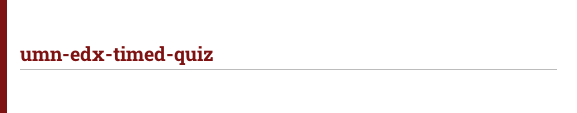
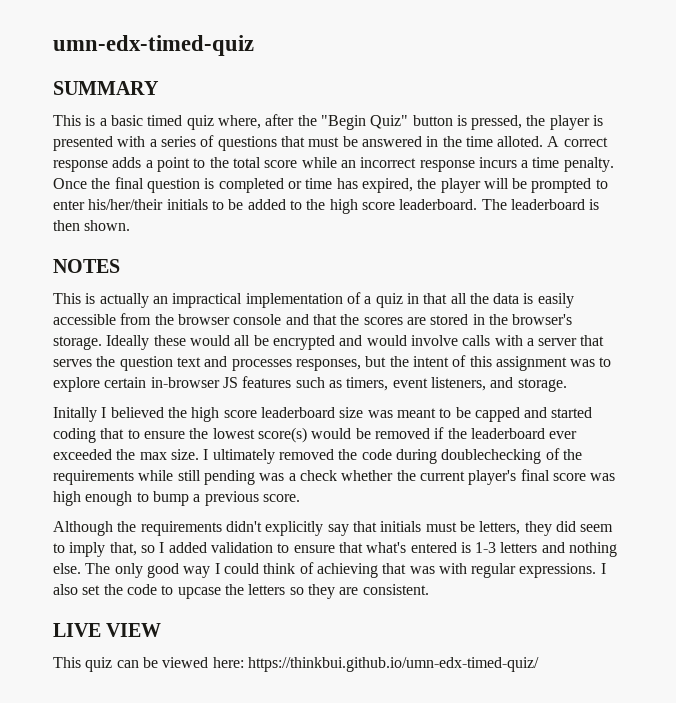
(214, 55) none -> [53,81,159,95] [53,114,604,130] [53,135,608,151] [53,157,614,172] [53,177,608,193] [53,199,600,214] [53,220,131,231] [53,259,120,273] [53,292,574,308] [53,313,573,325] [53,335,605,350] [53,355,612,371] [53,376,567,392] [53,407,593,422] [53,427,578,443] [53,448,582,464] [53,469,616,485] [53,491,300,506] [53,521,614,536] [53,542,618,557] [53,562,606,578] [53,584,429,599] [53,623,162,637] [53,657,539,672] // SUMMARY // This is a basic timed quiz where, after the "Begin Quiz" button is pressed, the player is presented with a series of questions that must be answered in the time alloted. A correct response adds a point to the total score while an incorrect response incurs a time penalty. Once the final question is completed or time has expired, the player will be prompted to enter his/her/their initials to be added to the high score leaderboard. The leaderboard is then shown. // NOTES // This is actually an impractical implementation of a quiz in that all the data is easily accessible from the browser console and that the scores are stored in the browser's storage. Ideally these would all be encrypted and would involve calls with a server that serves the question text and processes responses, but the intent of this assignment was to explore certain in-browser JS features such as timers, event listeners, and storage. // Initally I believed the high score leaderboard size was meant to be capped and started coding that to ensure the lowest score(s) would be removed if the leaderboard ever exceeded the max size. I ultimately removed the code during doublechecking of the requirements while still pending was a check whether the current player's final score was high enough to bump a previous score. // Although the requirements didn't explicitly say that initials must be letters, they did seem to imply that, so I added validation to ensure that what's entered is 1-3 letters and nothing else. The only good way I could think of achieving that was with regular expressions. I also set the code to upcase the letters so they are consistent. // LIVE VIEW // This quiz can be viewed here: https://thinkbui.github.io/umn-edx-timed-quiz/

